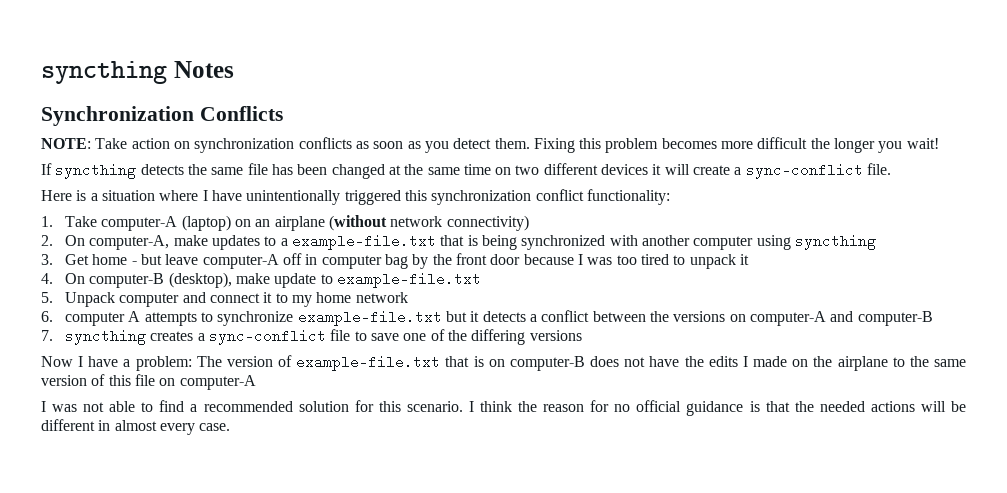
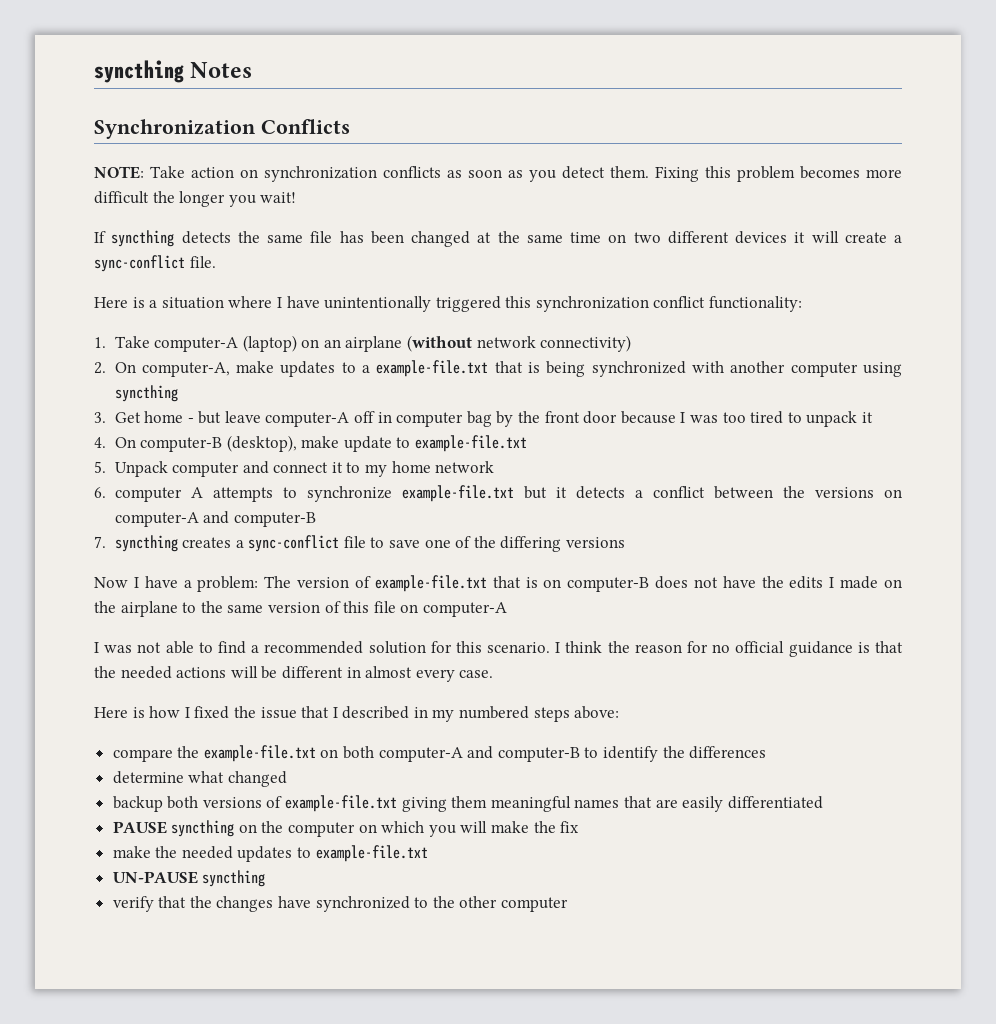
(231, 427) none -> [94,706,620,722] [112,745,767,762] [112,771,287,787] [112,795,823,812] [112,820,580,837] [112,845,428,862] [112,870,266,887] [112,896,569,912] // Here is how I fixed the issue that I described in my numbered steps above: // compare the example-file.txt on both computer-A and computer-B to identify the differences // determine what changed // backup both versions of example-file.txt giving them meaningful names that are easily differentiated // PAUSE syncthing on the computer on which you will make the fix // make the needed updates to example-file.txt // UN-PAUSE syncthing // verify that the changes have synchronized to the other computer

